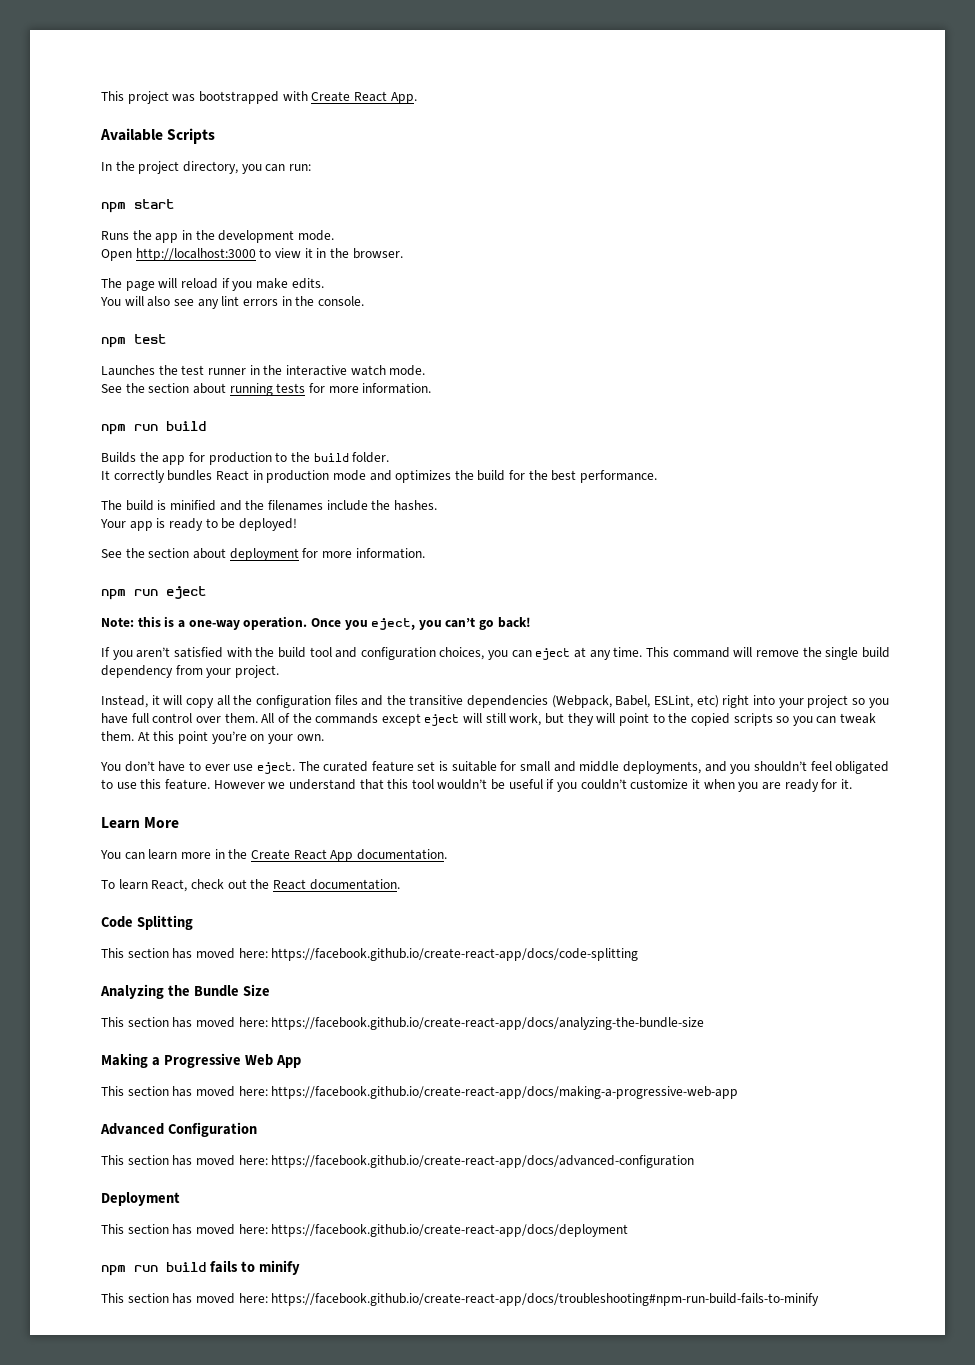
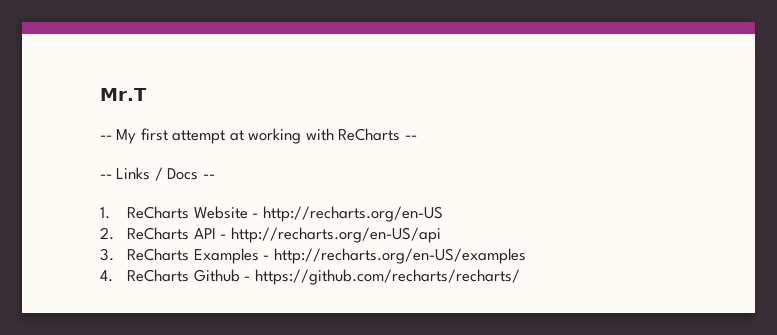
[101,91,417,104] [100,128,216,144] [101,161,311,174] [101,199,174,213] [101,230,334,243] [101,248,403,261] [101,278,324,291] [100,296,364,309] [101,334,166,348] [101,365,426,376] [101,383,432,396] [101,421,206,435] [101,452,390,465] [101,470,658,483] [101,500,437,511] [100,518,297,531] [101,548,425,561] [101,586,206,600] [101,616,531,630] [101,647,890,660] [101,665,279,678] [101,695,889,708] [101,713,877,726] [101,731,324,744] [100,761,890,774] [101,779,852,792] [101,817,180,829] [100,849,447,862] [101,879,400,892] [101,915,193,930] [101,948,639,961] [100,984,270,999] [101,1017,705,1030] [101,1053,301,1068] [101,1086,739,1099] [100,1122,257,1137] [101,1155,695,1168] [101,1192,180,1206] [101,1224,629,1237] [101,1260,300,1276] [101,1293,820,1306] This project was bootstrapped with Create React App. // Available Scripts // In the project directory, you can run: // npm start // Runs the app in the development mode. // Open http://localhost:3000 to view it in the browser. // The page will reload if you make edits. // You will also see any lint errors in the console. // npm test // Launches the test runner in the interactive watch mode. // See the section about running tests for more information. // npm run build // Builds the app for production to the build folder. // It correctly bundles React in production mode and optimizes the build for the best performance. // The build is minified and the filenames include the hashes. // Your app is ready to be deployed! // See the section about deployment for more information. // npm run eject // Note: this is a one-way operation. Once you eject, you can’t go back! // If you aren’t satisfied with the build tool and configuration choices, you can eject at any time. This command will remove the single build dependency from your project. // Instead, it will copy all the configuration files and the transitive dependencies (Webpack, Babel, ESLint, etc) right into your project so you have full control over them. All of the commands except eject will still work, but they will point to the copied scripts so you can tweak them. At this point you’re on your own. // You don’t have to ever use eject. The curated feature set is suitable for small and middle deployments, and you shouldn’t feel obligated to use this feature. However we understand that this tool wouldn’t be useful if you couldn’t customize it when you are ready for it. // Learn More // You can learn more in the Create React App documentation. // To learn React, check out the React documentation. // Code Splitting // This section has moved here: https://facebook.github.io/create-react-app/docs/code-splitting // Analyzing the Bundle Size // This section has moved here: https://facebook.github.io/create-react-app/docs/analyzing-the-bundle-size // Making a Progressive Web App // This section has moved here: https://facebook.github.io/create-react-app/docs/making-a-progressive-web-app // Advanced Configuration // This section has moved here: https://facebook.github.io/create-react-app/docs/advanced-configuration // Deployment // This section has moved here: https://facebook.github.io/create-react-app/docs/deployment // npm run build fails to minify // This section has moved here: https://facebook.github.io/create-react-app/docs/troubleshooting#npm-run-build-fails-to-minify -> [100,88,147,101] [100,128,417,144] [100,167,215,181] [100,206,443,222] [100,227,441,243] [100,248,526,264] [100,269,520,285] Mr.T // -- My first attempt at working with ReCharts -- // -- Links / Docs -- // 1. ReCharts Website - http://recharts.org/en-US // 2. ReCharts API - http://recharts.org/en-US/api // 3. ReCharts Examples - http://recharts.org/en-US/examples // 4. ReCharts Github - https://github.com/recharts/recharts/

